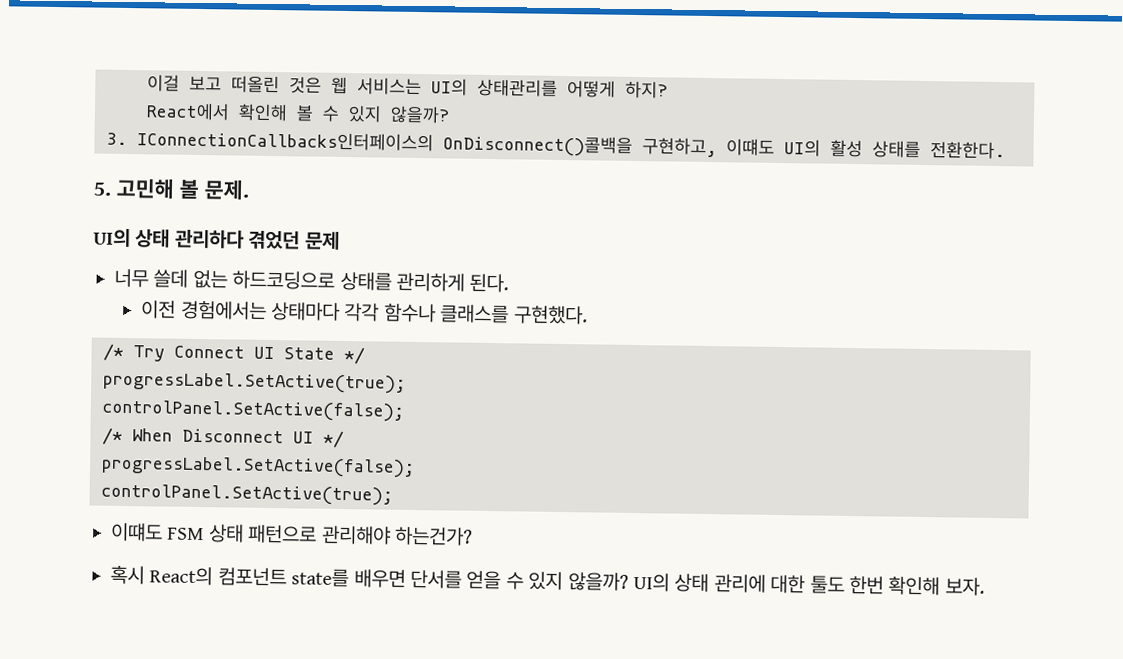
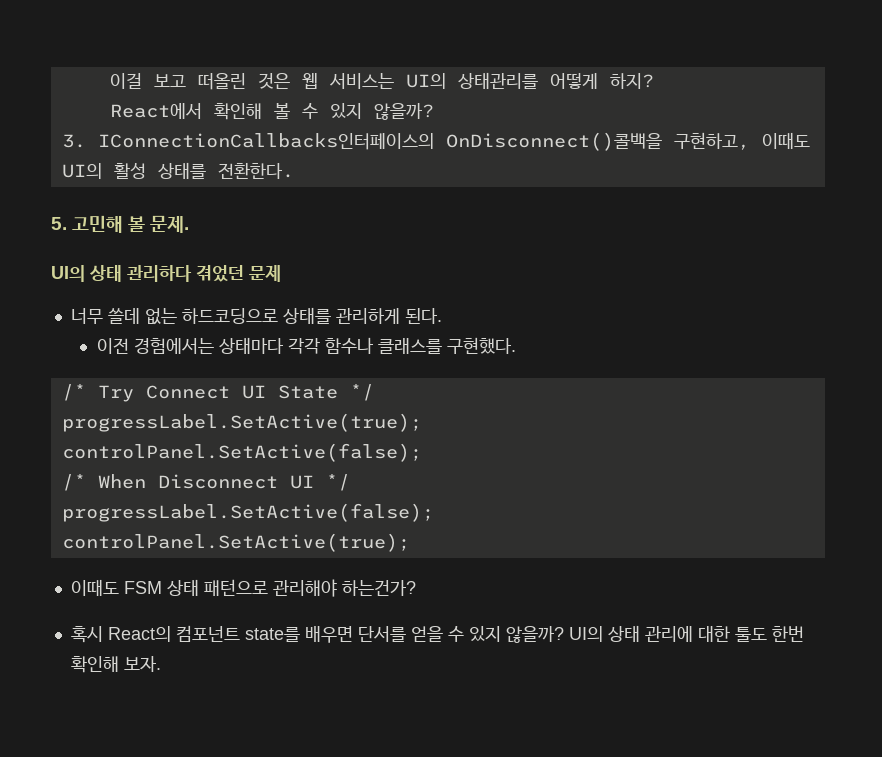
[726,138,775,156] 이떄도 -> [761,132,810,149] 이때도
[111,522,163,542] 이떄도 -> [70,579,119,596] 이때도

